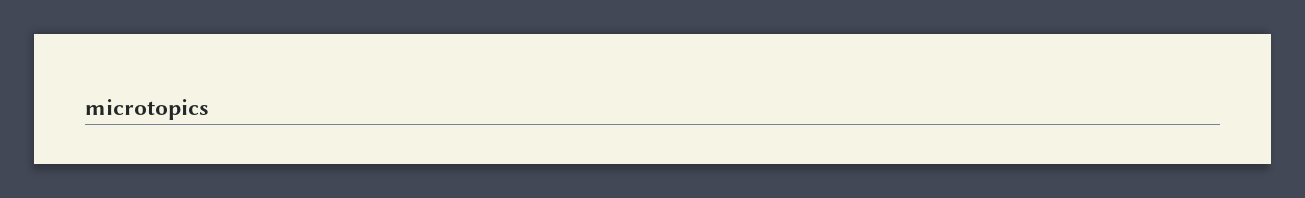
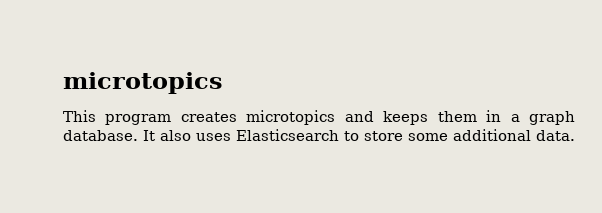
[85,99,209,120] microtopics -> [63,72,223,94] [63,110,576,125] [63,129,575,141] microtopics // This program creates microtopics and keeps them in a graph database. It also uses Elasticsearch to store some additional data.

